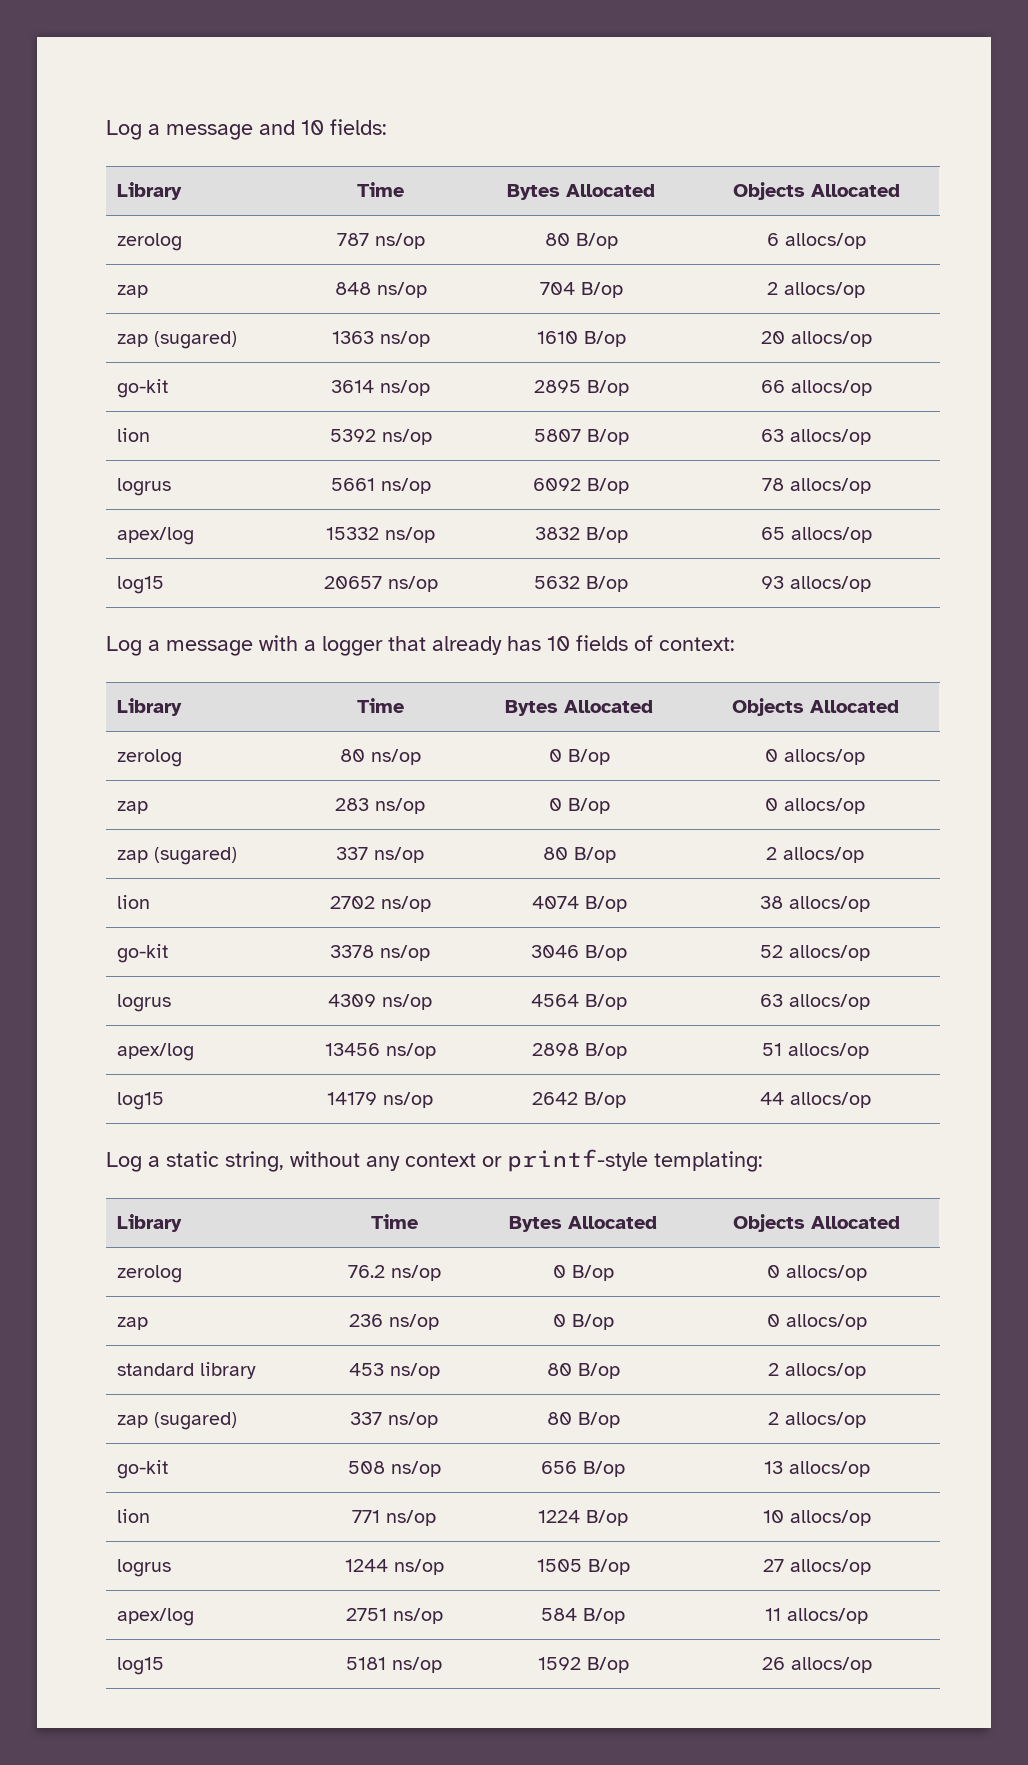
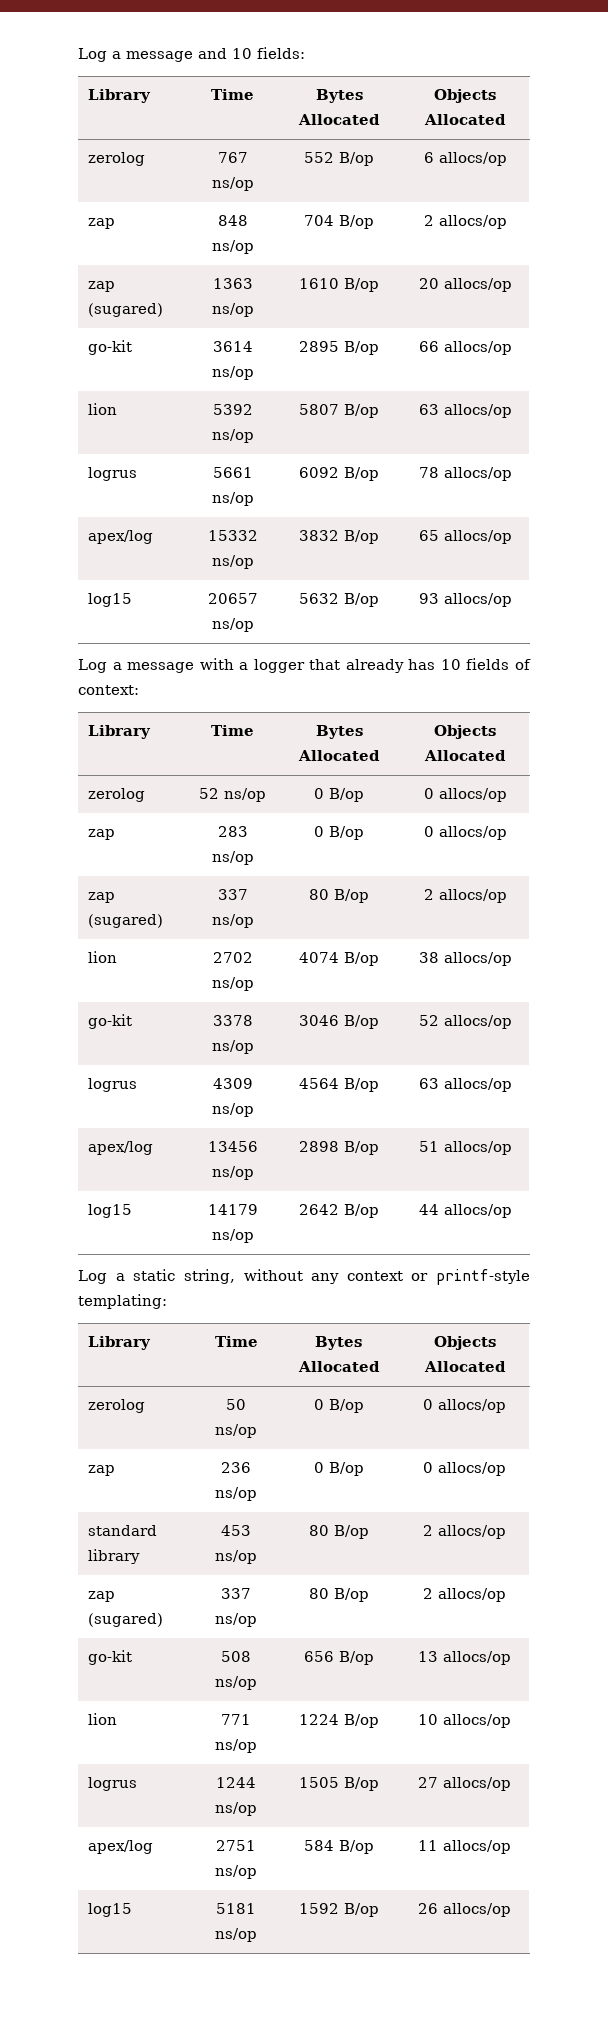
[336,233,425,249] [544,233,570,246] 787 ns/op | 80 -> [217,152,248,163] [211,177,254,191] [304,152,334,163] 767 ns/op | 552
[339,749,365,762] 80 -> [199,788,219,799] 52
[347,1265,385,1278] 76.2 -> [226,1399,246,1410] 50

